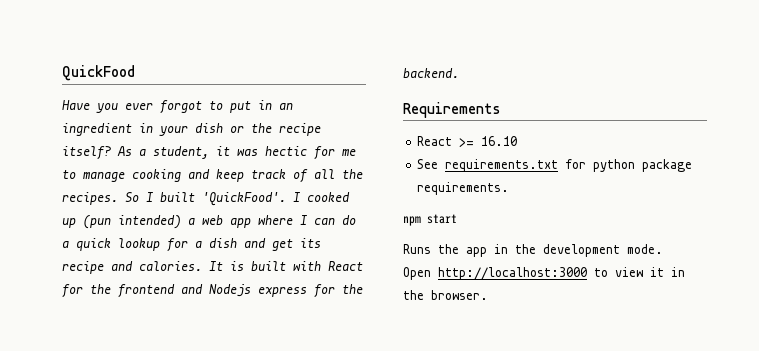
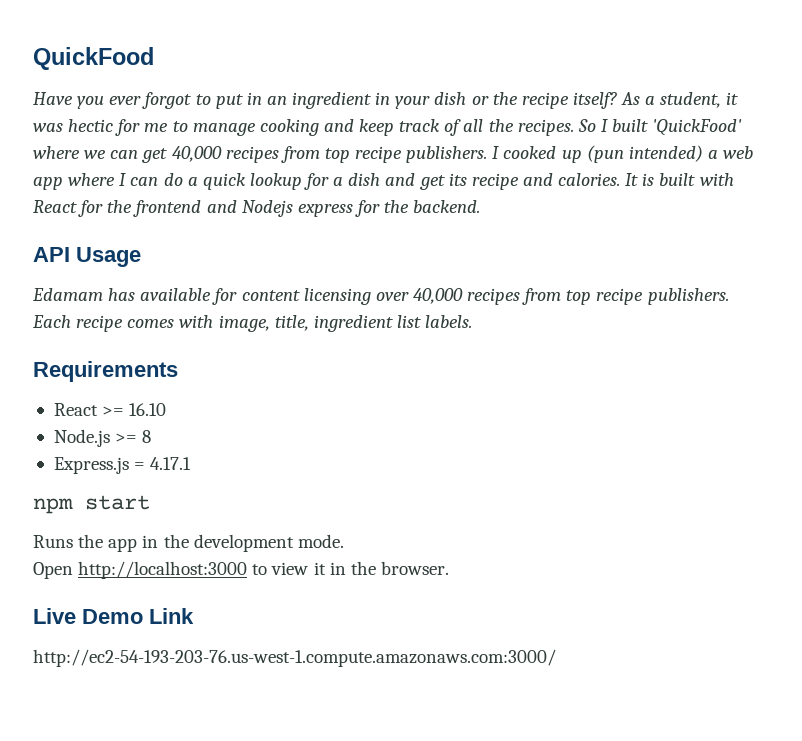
[202,192,286,206] 'QuickFood'. -> [652,119,743,136] [33,146,488,163] 'QuickFood' where we can get 40,000 recipes from top recipe publishers.
[403,102,501,118] [417,136,518,147] [417,159,693,172] [417,182,510,195] Requirements // React >= 16.10 // See requirements.txt for python package requirements. -> [33,247,141,267] [32,288,729,305] [32,315,473,332] [33,361,178,382] [53,403,167,416] [53,429,152,447] [53,457,192,474] API Usage // Edamam has available for content licensing over 40,000 recipes from top recipe publishers. Each recipe comes with image, title, ingredient list labels. // Requirements // React >= 16.10 // Node.js >= 8 // Express.js = 4.17.1
(488, 295) none -> [33,608,194,624] [33,649,556,667] // Live Demo Link // http://ec2-54-193-203-76.us-west-1.compute.amazonaws.com:3000/

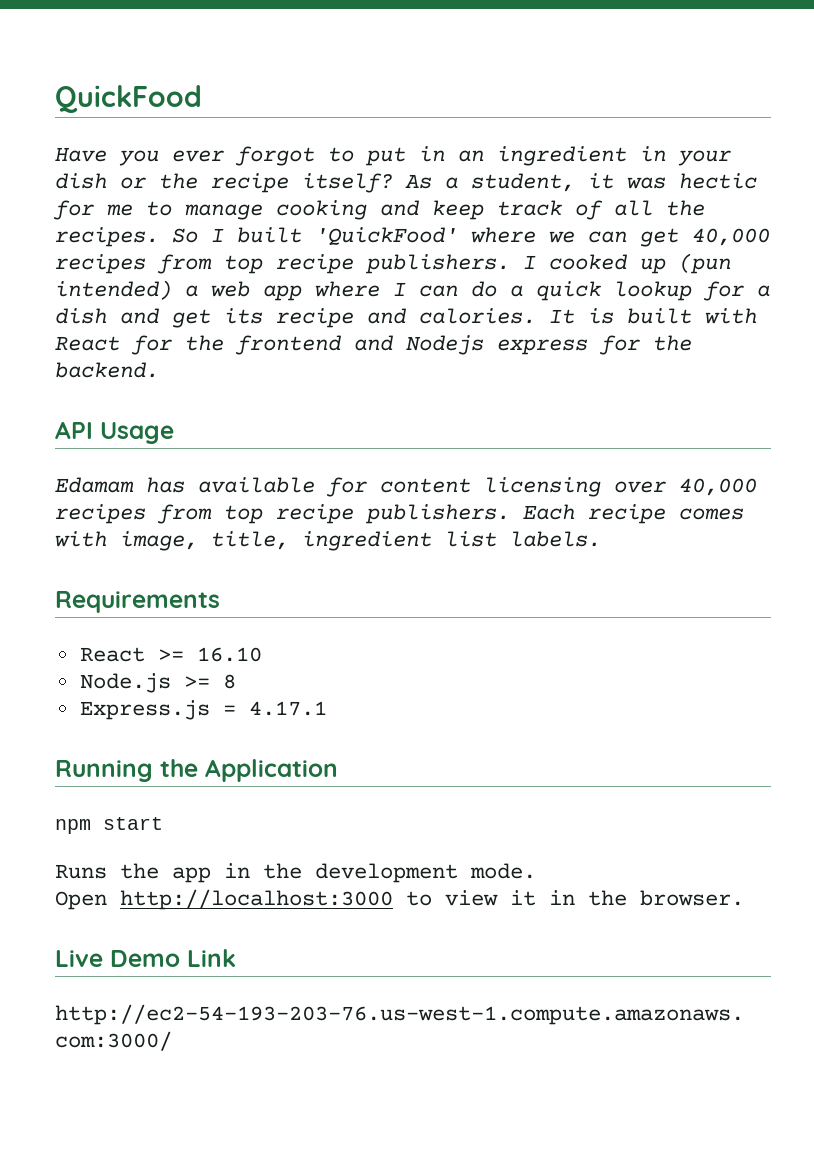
(192, 463) none -> [55,759,338,782] // Running the Application

